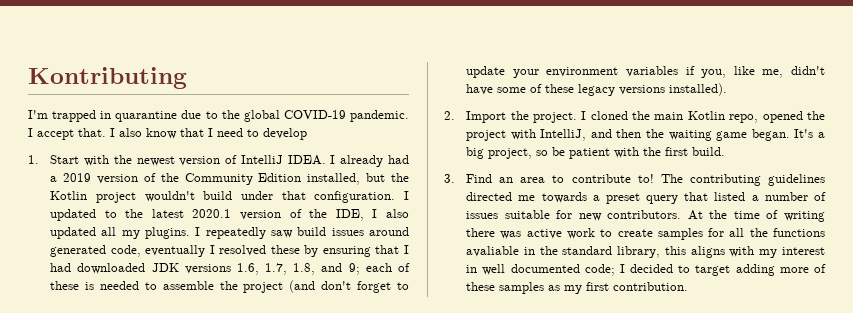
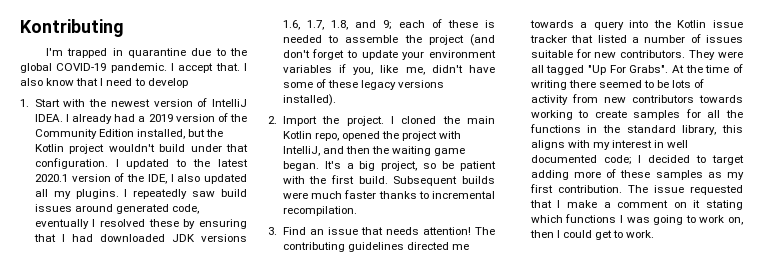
(726, 151) none -> [393,176,495,186] [282,190,495,199] [282,206,357,216] Subsequent builds were much faster thanks to incremental recompilation.
[520,174,654,183] area to contribute to! -> [327,227,471,235] issue that needs attention!
[605,193,679,204] preset query -> [593,20,743,30] [529,35,567,43] query into the Kotlin issue tracker
(682, 214) none -> [689,50,743,60] [530,65,669,75] They were all tagged "Up For Grabs".
[500,228,596,239] was active work -> [598,79,705,88] [530,94,743,105] [530,110,573,120] seemed to be lots of activity from new contributors towards working
[466,246,520,257] avaliable -> (581, 128) none
(689, 286) none -> [627,185,743,195] [529,200,743,210] [530,214,743,225] [529,230,655,240] The issue requested that I make a comment on it stating which functions I was going to work on, then I could get to work.

